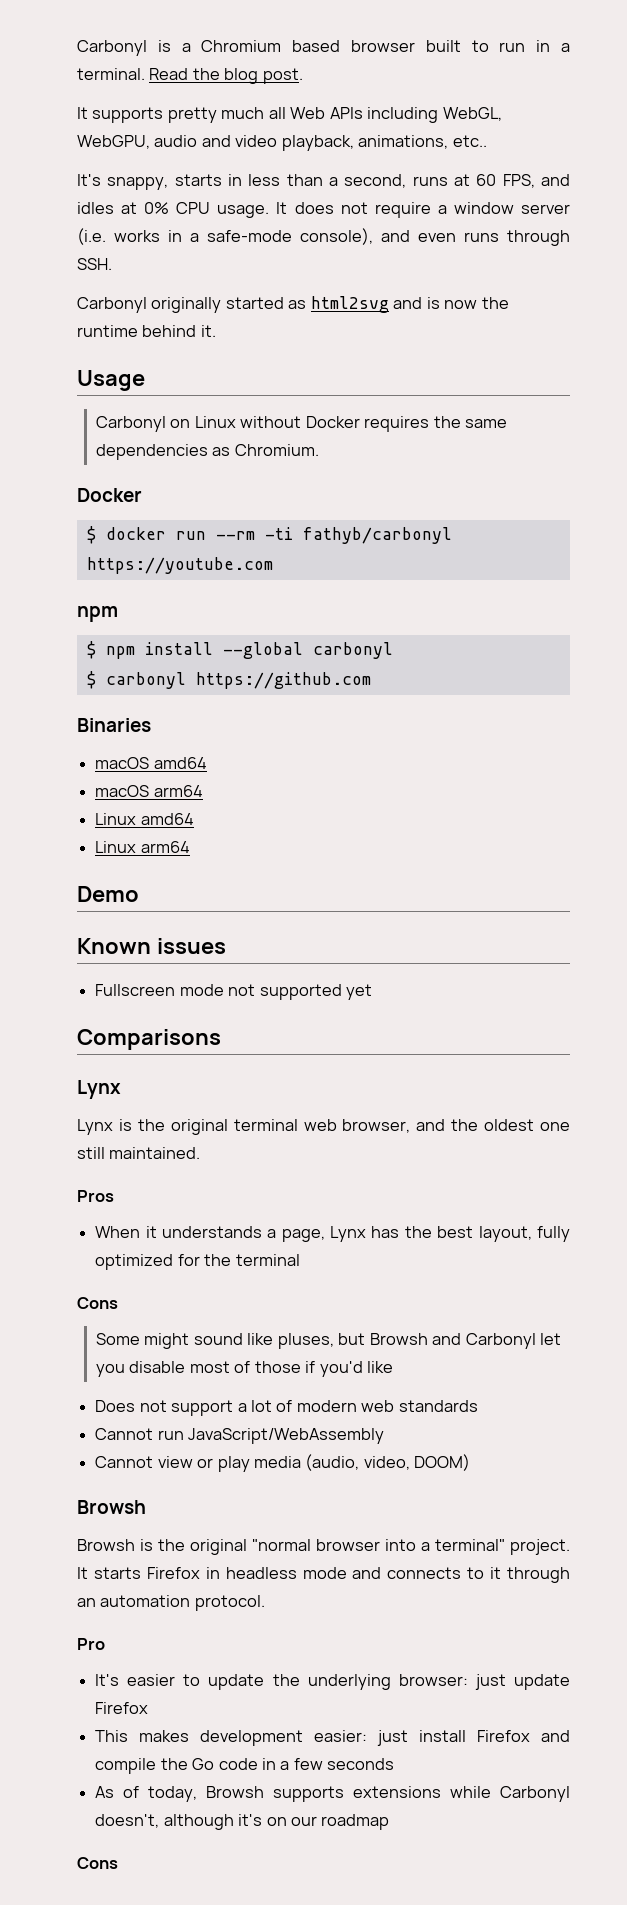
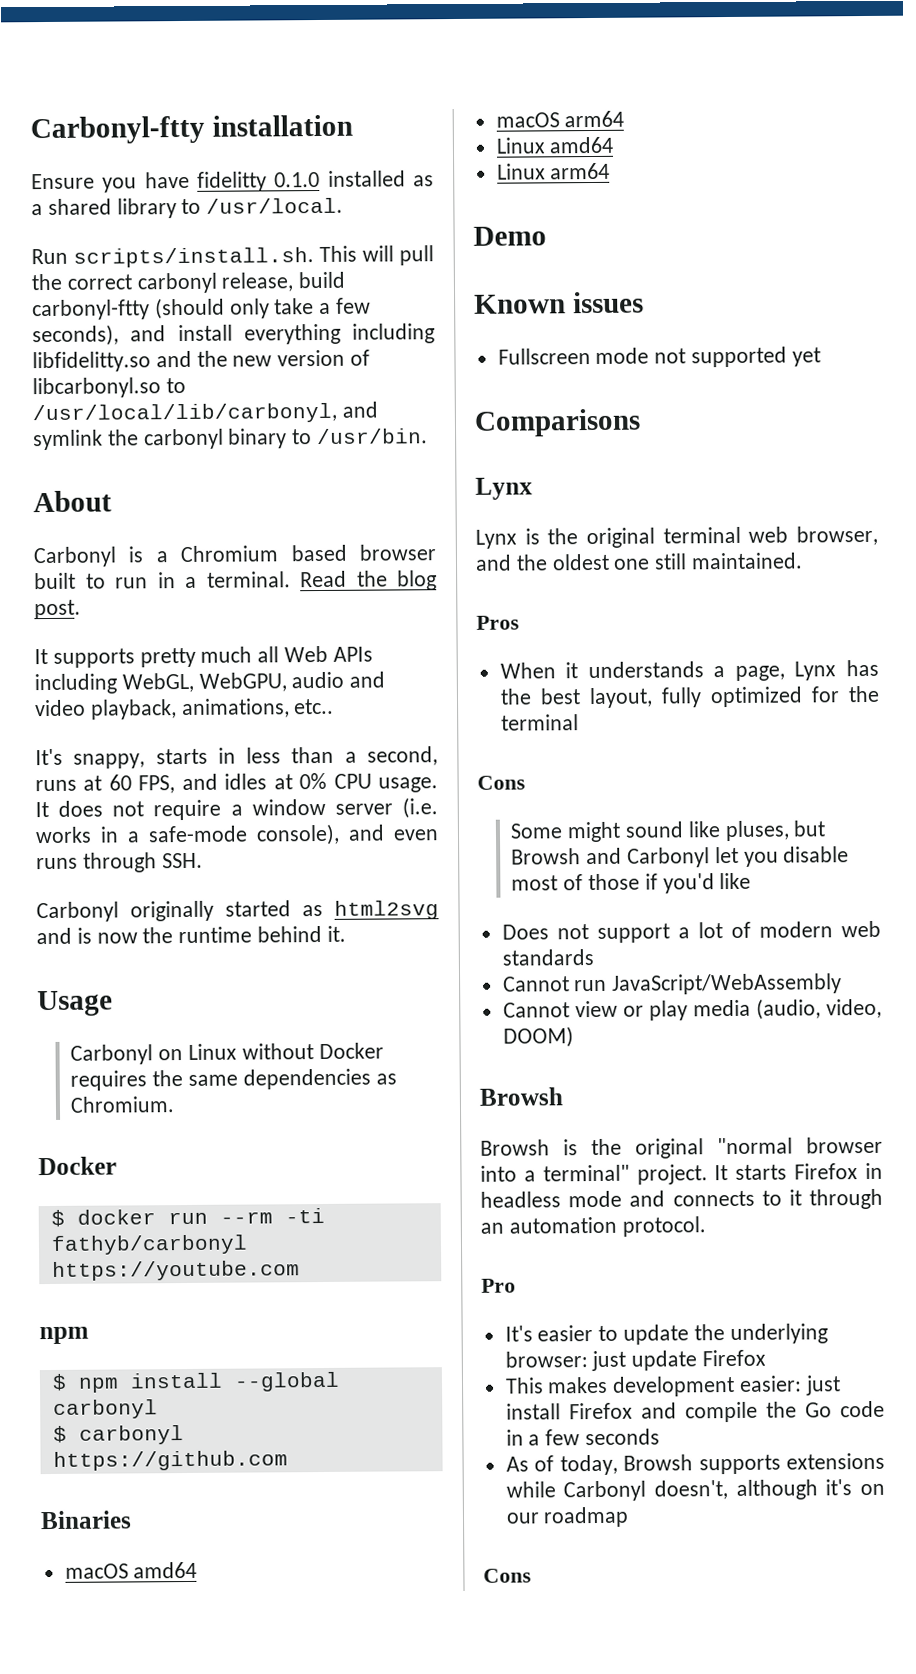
(77, 48) none -> [30,114,353,145] [31,170,434,193] [31,197,344,219] [31,245,434,268] [31,271,346,294] [32,297,372,321] [32,323,435,347] [32,349,371,373] [32,377,186,399] [32,401,378,425] [33,428,429,451] [33,490,112,513] Carbonyl-ftty installation // Ensure you have fidelitty 0.1.0 installed as a shared library to /usr/local. // Run scripts/install.sh. This will pull the correct carbonyl release, build carbonyl-ftty (should only take a few seconds), and install everything including libfidelitty.so and the new version of libcarbonyl.so to /usr/local/lib/carbonyl, and symlink the carbonyl binary to /usr/bin. // About //

